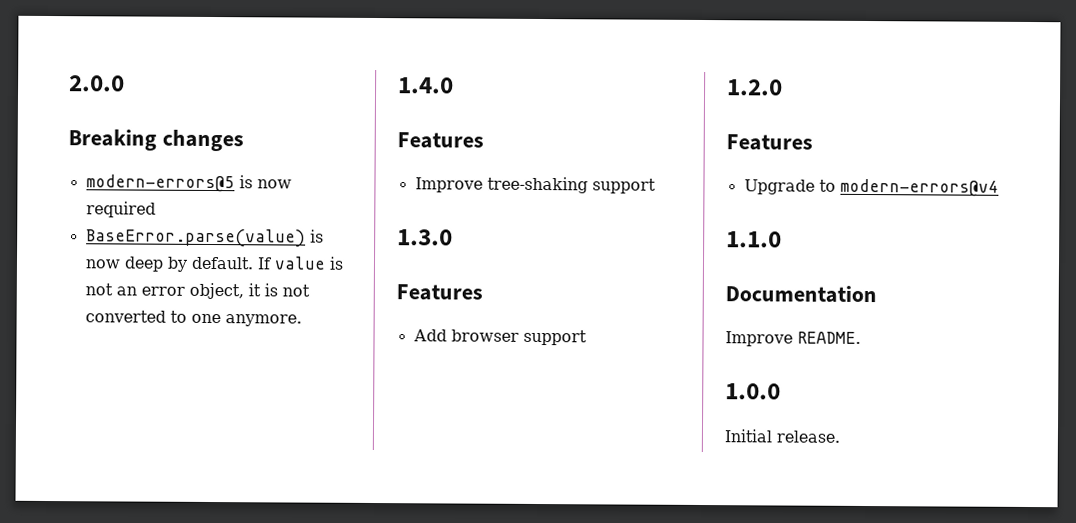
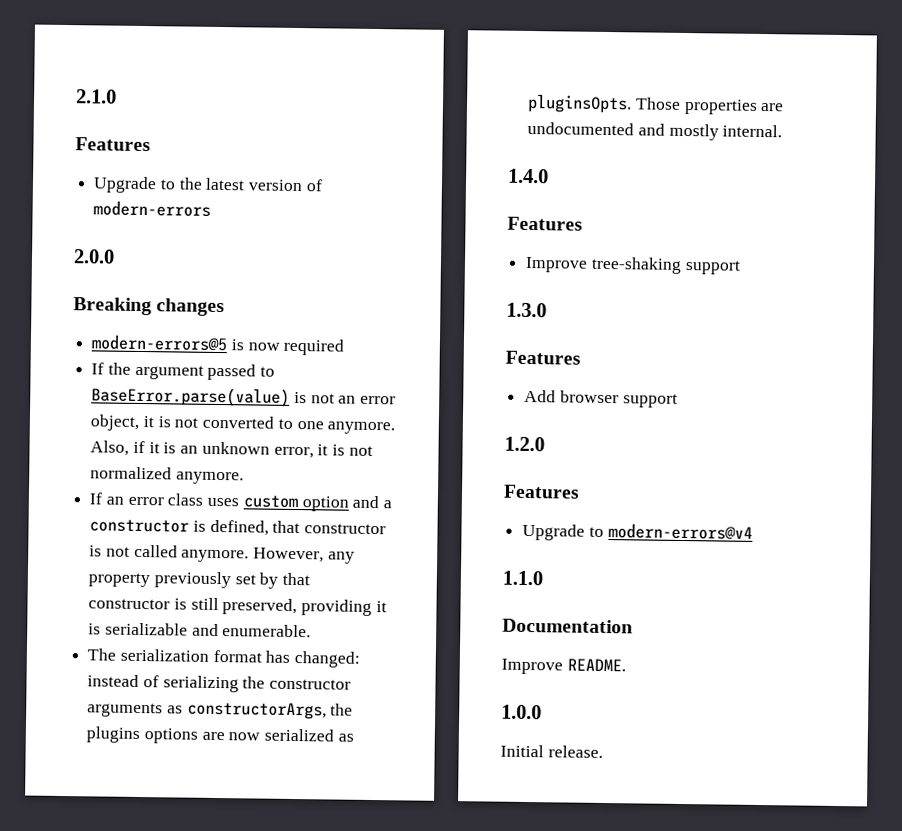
(69, 83) none -> [76,89,117,104] [75,137,151,152] [93,176,323,194] [93,200,212,217] 2.1.0 // Features // Upgrade to the latest version of modern-errors //
[85,228,324,248] [84,256,326,272] BaseError.parse(value) is now deep by default. If value -> [91,362,276,381] [91,386,291,407] If the argument passed to BaseError.parse(value)
(302, 320) none -> [90,440,373,459] [90,466,244,485] [89,492,393,512] [89,519,387,536] [89,544,355,564] [88,571,311,589] [88,597,387,617] [88,622,312,638] [87,648,361,668] [87,674,352,693] [87,701,354,720] [86,726,354,744] [527,93,785,115] [527,121,783,141] Also, if it is an unknown error, it is not normalized anymore. // If an error class uses custom option and a constructor is defined, that constructor is not called anymore. However, any property previously set by that constructor is still preserved, providing it is serializable and enumerable. // The serialization format has changed: instead of serializing the constructor arguments as constructorArgs, the plugins options are now serialized as pluginsOpts. Those properties are undocumented and mostly internal.

